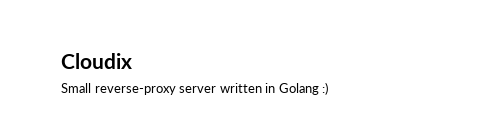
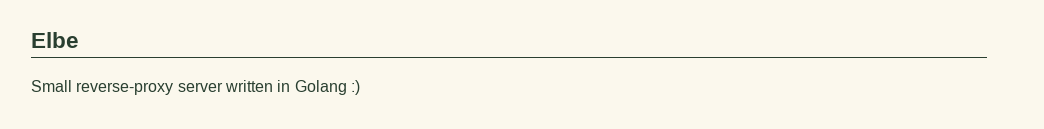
[61,53,132,69] Cloudix -> [31,32,79,48] Elbe

